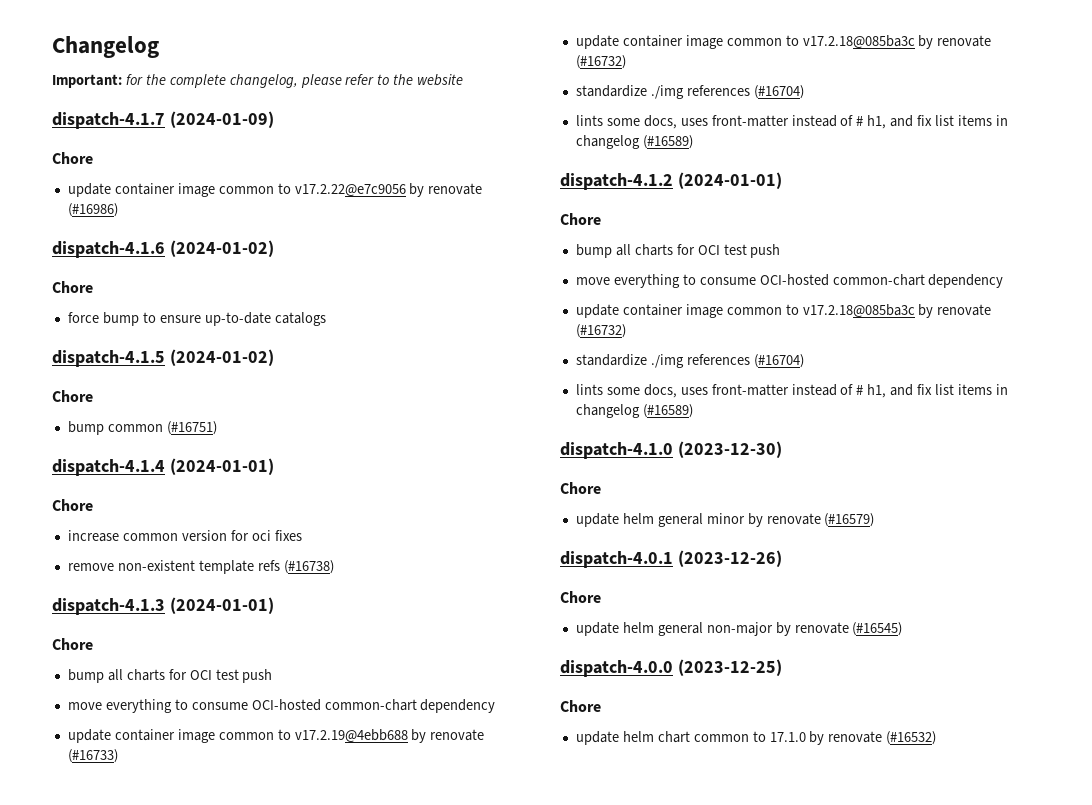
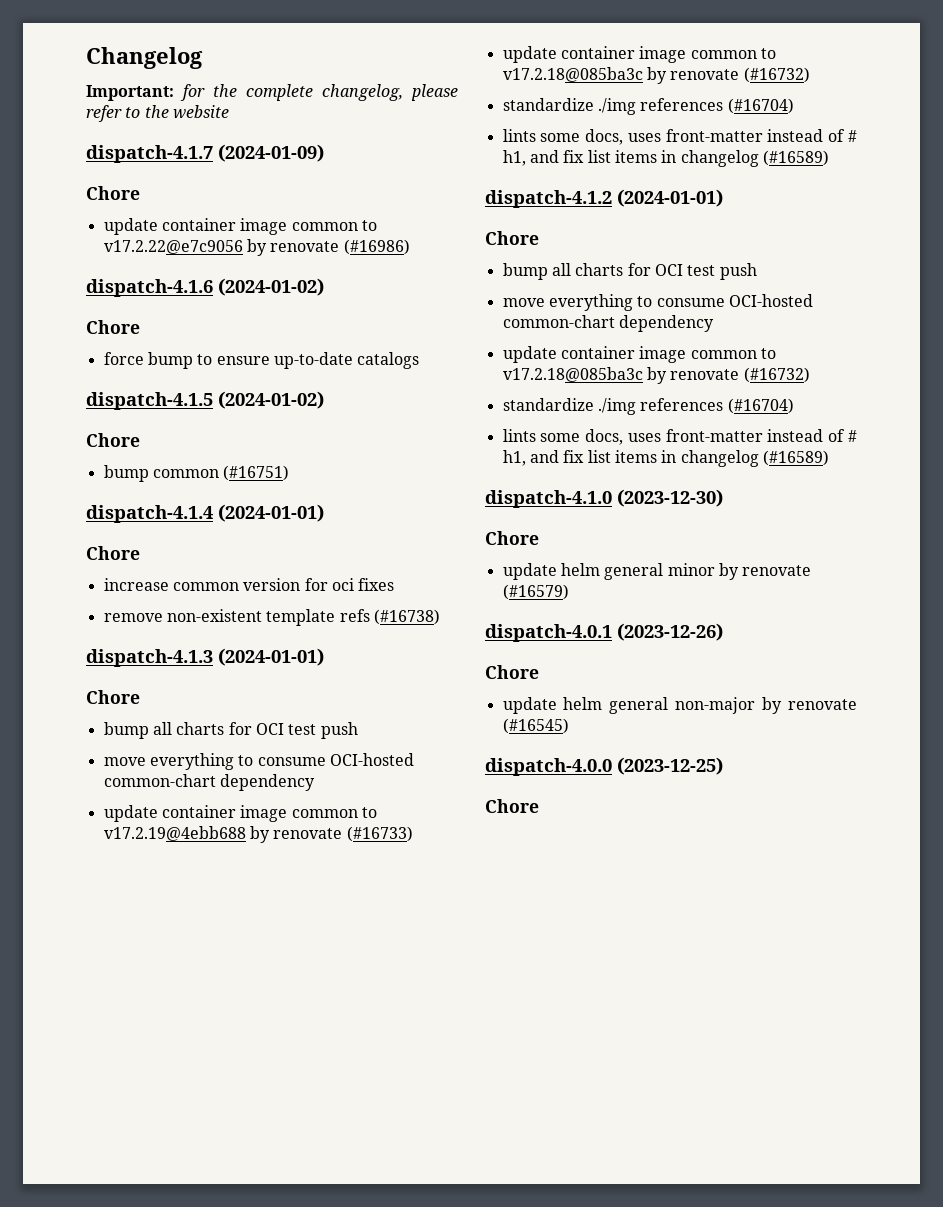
[575,731,937,745] // update helm chart common to 17.1.0 by renovate (#16532) -> (539, 806) none

